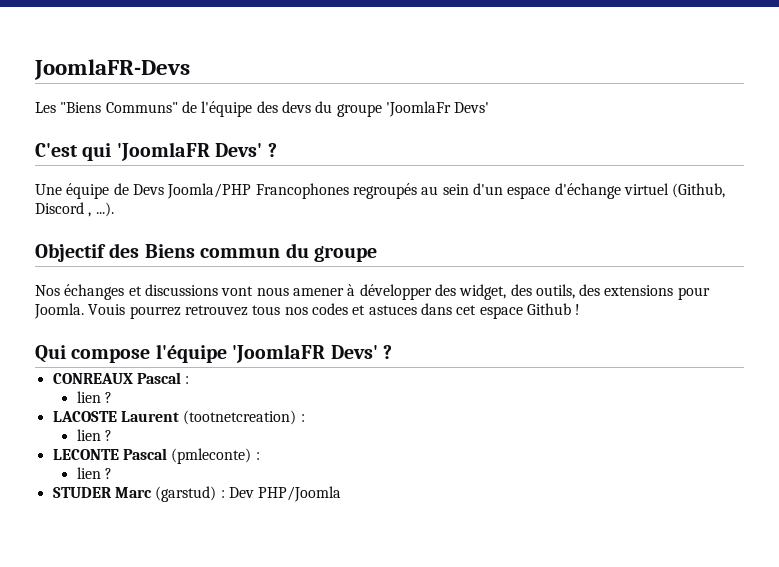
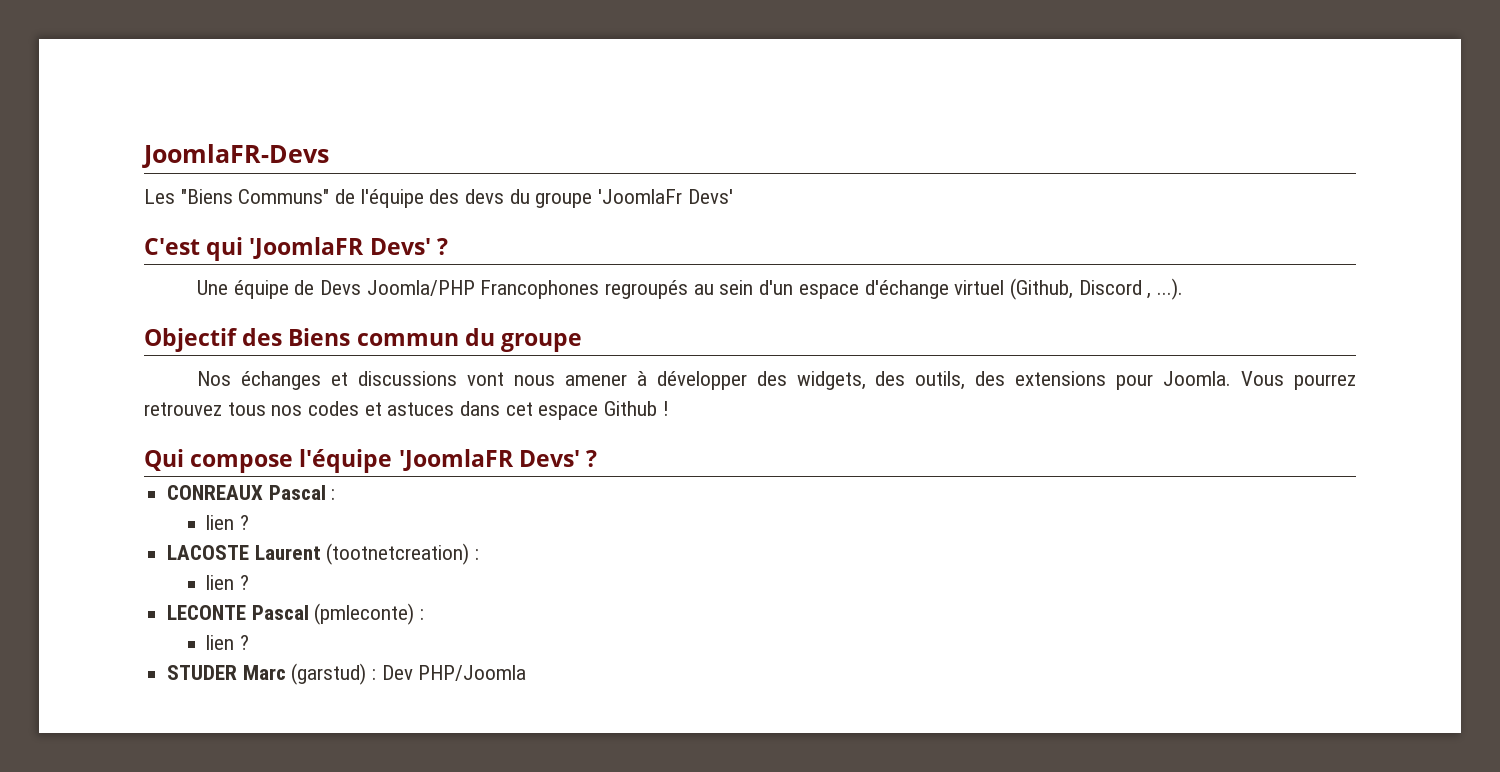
[459,284,507,300] widget, -> [796,371,866,390] widgets,
[88,304,126,315] Vouis -> [1241,371,1285,386] Vous

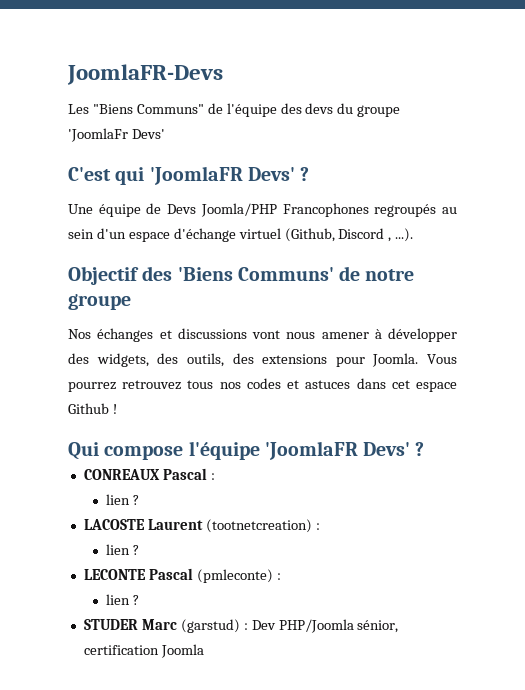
[288,328,495,346] Biens commun du -> [177,266,415,281] 'Biens Communs' de notre
(527, 673) none -> [357,620,399,633] [83,644,204,658] sénior, certification Joomla

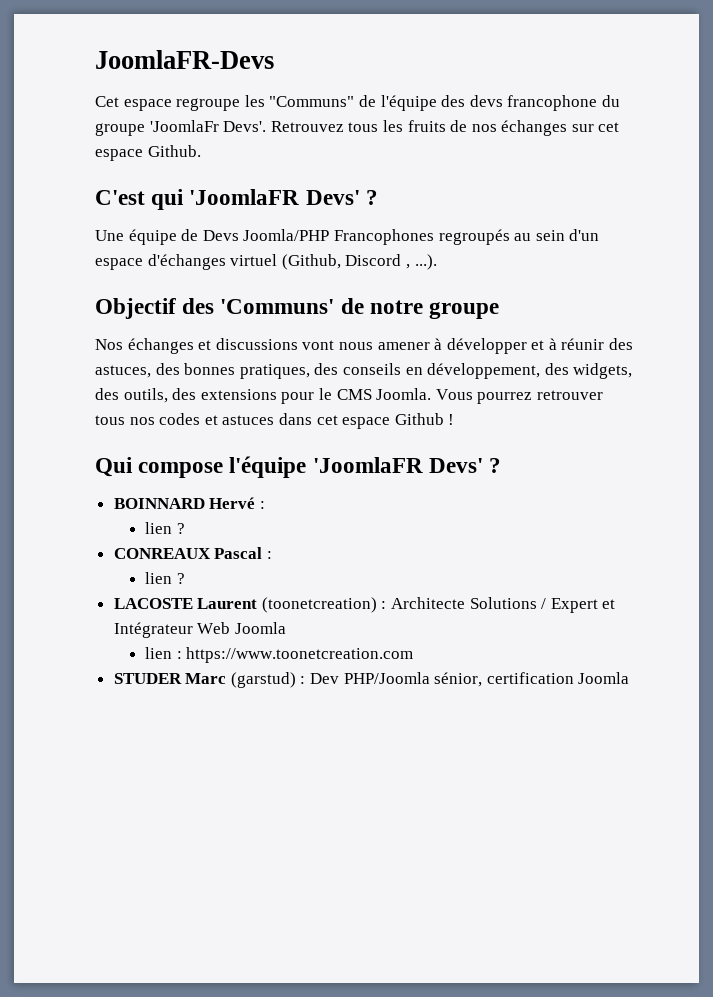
[68,104,204,114] Les "Biens Communs" -> [95,95,355,111] Cet espace regroupe les "Communs"
(334, 108) none -> [507,95,598,111] francophone
[131,129,165,139] Devs' -> [223,120,620,136] [95,145,201,161] Devs'. Retrouvez tous les fruits de nos échanges sur cet espace Github.
[173,228,236,242] d'échange -> [147,254,226,270] d'échanges
[177,267,334,281] 'Biens Communs' -> [220,299,335,314] 'Communs'
(457, 335) none -> [531,338,634,350] [95,363,541,379] et à réunir des astuces, des bonnes pratiques, des conseils en développement,
(365, 362) none -> [318,388,372,400] le CMS
[122,380,182,390] retrouvez -> [536,390,603,400] retrouver
(425, 449) none -> [113,497,265,509] [145,522,185,534] // BOINNARD Hervé : // lien ?
[205,519,320,533] [105,544,139,555] [83,568,281,583] [105,594,139,605] (tootnetcreation) : // lien ? // LECONTE Pascal (pmleconte) : // lien ? -> [261,597,616,613] [113,622,286,638] [145,647,414,663] (toonetcreation) : Architecte Solutions / Expert et Intégrateur Web Joomla // lien : https://www.toonetcreation.com

